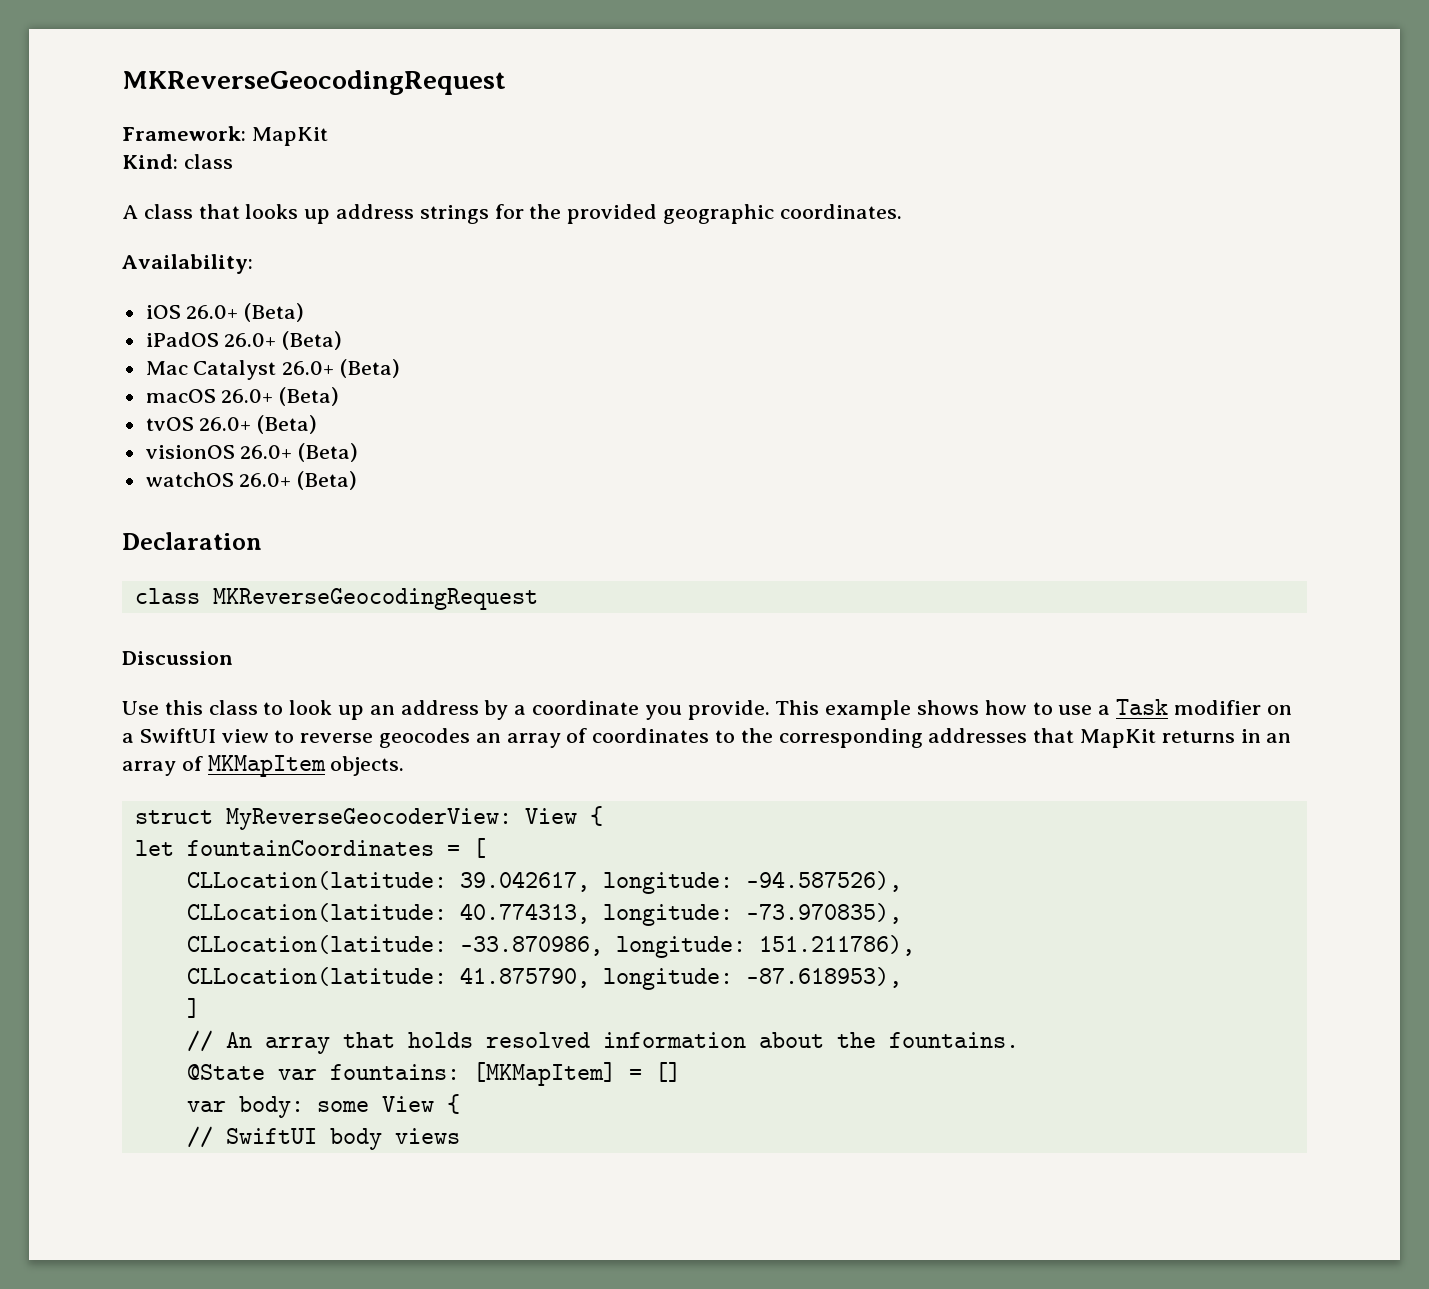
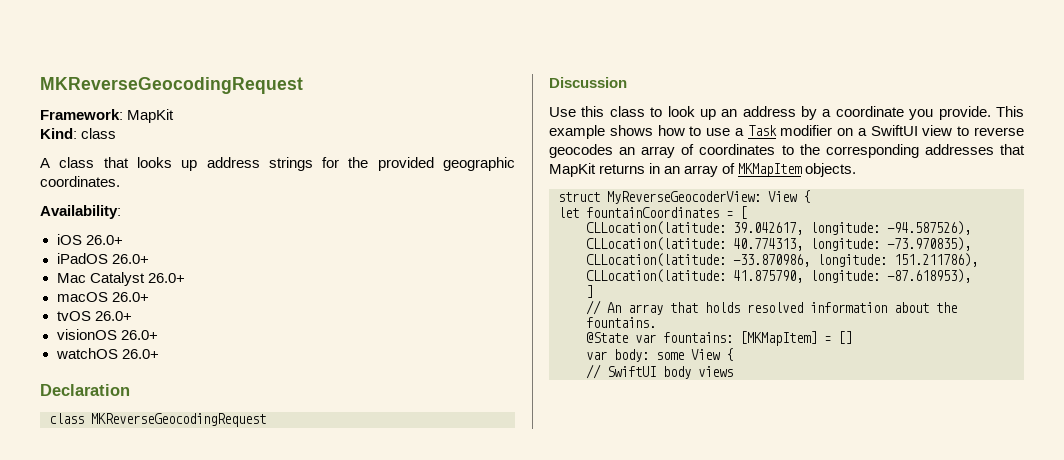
[244,303,305,322] (Beta) -> (123, 240) none
[282,331,343,350] (Beta) -> (149, 259) none
[340,359,401,378] (Beta) -> (185, 278) none
[279,387,340,406] (Beta) -> (149, 297) none
[257,415,318,434] (Beta) -> (132, 316) none
[298,443,359,462] (Beta) -> (158, 335) none
[297,471,358,490] (Beta) -> (159, 354) none

